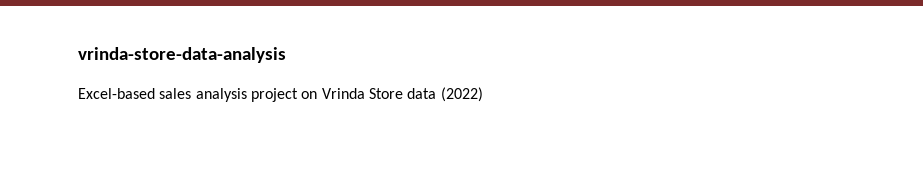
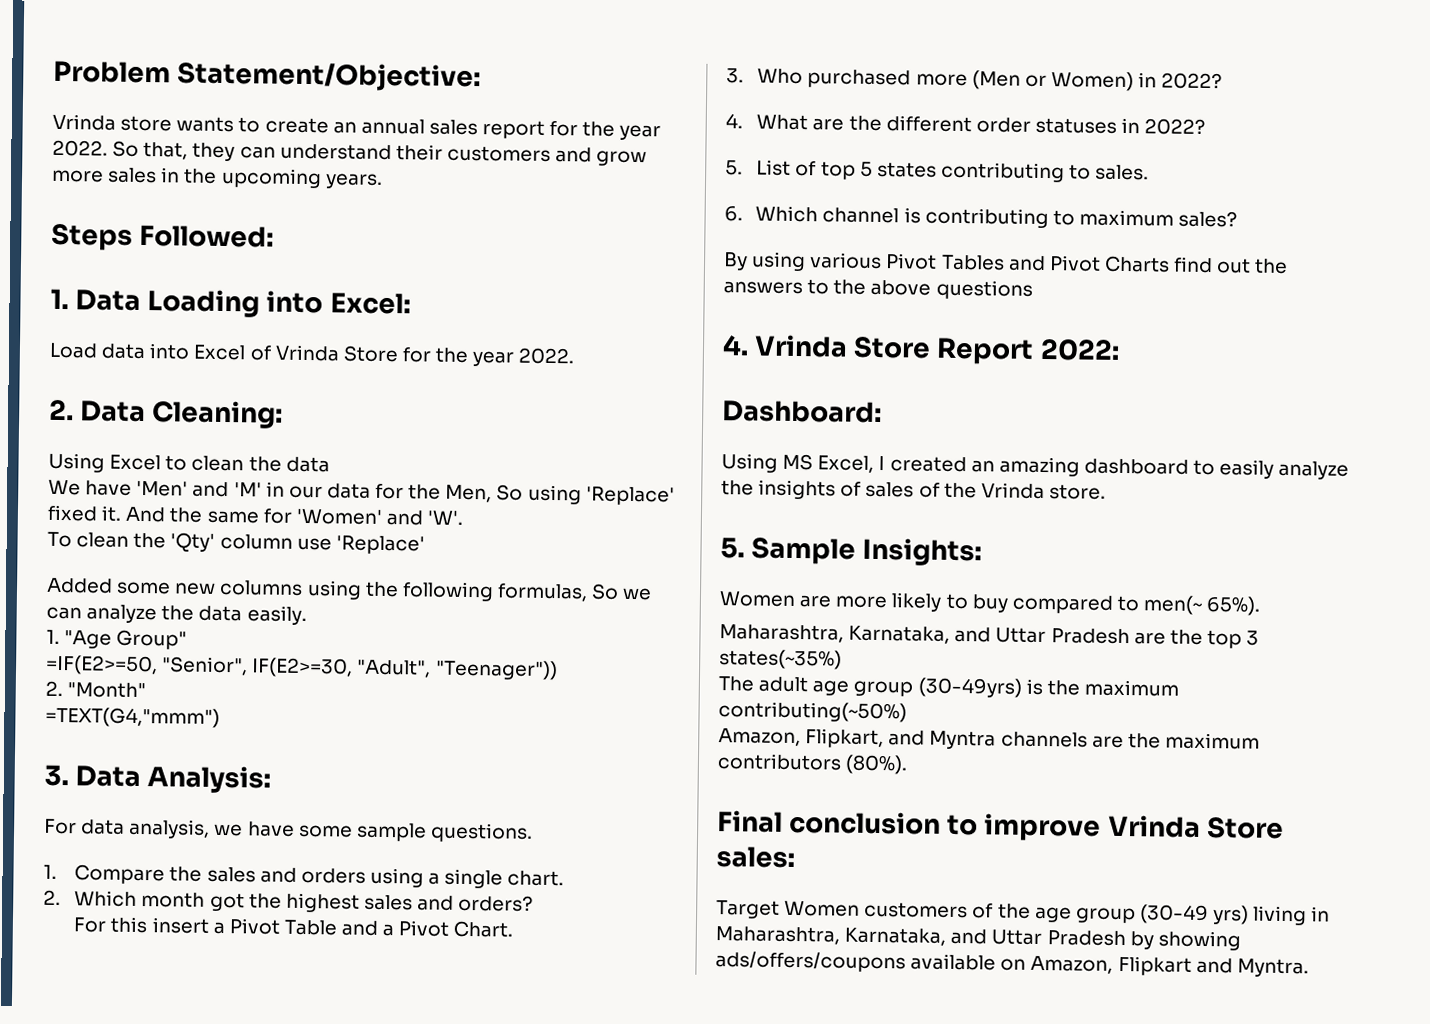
[78,47,286,63] [78,87,483,102] vrinda-store-data-analysis // Excel-based sales analysis project on Vrinda Store data (2022) -> [53,60,482,93] [52,113,662,141] [52,139,648,167] [51,167,383,189] [51,223,275,251] [50,288,411,318] [49,342,575,367] [49,399,284,429] [48,452,330,473] [48,479,675,506] [47,504,464,526] [47,531,425,555] [46,577,653,602] [46,604,307,626] [46,629,188,650] [45,654,558,681] [45,680,147,699] [45,706,220,728] [44,764,272,794] [44,818,533,843] [43,864,565,889] [43,889,534,913] [73,916,514,938] [726,68,1223,92] [725,113,1206,135] [725,159,1150,183] [724,205,1238,229] [723,251,1289,274] [723,279,1033,300] [722,334,1120,365] [722,400,882,424] [721,453,1350,480] [721,479,1106,500] [720,537,983,567] [719,591,1262,616] [719,624,1260,649] [719,649,842,670] [718,676,1179,698] [718,701,907,723] [718,728,1260,750] [717,753,909,775] [717,810,1284,842] [716,846,795,868] [716,900,1331,926] [715,926,1241,951] [715,951,1309,978] Problem Statement/Objective: // Vrinda store wants to create an annual sales report for the year 2022. So that, they can understand their customers and grow more sales in the upcoming years. // Steps Followed: // 1. Data Loading into Excel: // Load data into Excel of Vrinda Store for the year 2022. // 2. Data Cleaning: // Using Excel to clean the data // We have 'Men' and 'M' in our data for the Men, So using 'Replace' fixed it. And the same for 'Women' and 'W'. // To clean the 'Qty' column use 'Replace' // Added some new columns using the following formulas, So we can analyze the data easily. // 1. "Age Group" // =IF(E2>=50, "Senior", IF(E2>=30, "Adult", "Teenager")) // 2. "Month" // =TEXT(G4,"mmm") // 3. Data Analysis: // For data analysis, we have some sample questions. // 1. Compare the sales and orders using a single chart. // 2. Which month got the highest sales and orders? // For this insert a Pivot Table and a Pivot Chart. // 3. Who purchased more (Men or Women) in 2022? // 4. What are the different order statuses in 2022? // 5. List of top 5 states contributing to sales. // 6. Which channel is contributing to maximum sales? // By using various Pivot Tables and Pivot Charts find out the answers to the above questions // 4. Vrinda Store Report 2022: // Dashboard: // Using MS Excel, I created an amazing dashboard to easily analyze the insights of sales of the Vrinda store. // 5. Sample Insights: // Women are more likely to buy compared to men(~ 65%). // Maharashtra, Karnataka, and Uttar Pradesh are the top 3 states(~35%) // The adult age group (30-49yrs) is the maximum contributing(~50%) // Amazon, Flipkart, and Myntra channels are the maximum contributors (80%). // Final conclusion to improve Vrinda Store sales: // Target Women customers of the age group (30-49 yrs) living in Maharashtra, Karnataka, and Uttar Pradesh by showing ads/offers/coupons available on Amazon, Flipkart and Myntra.

